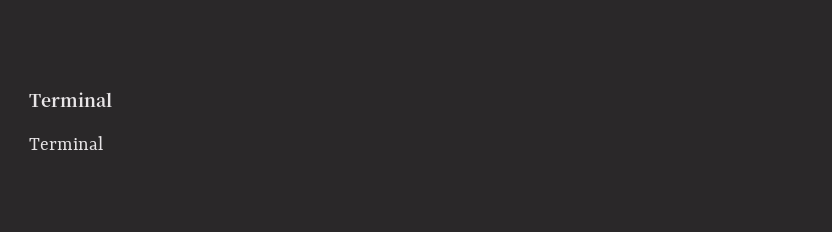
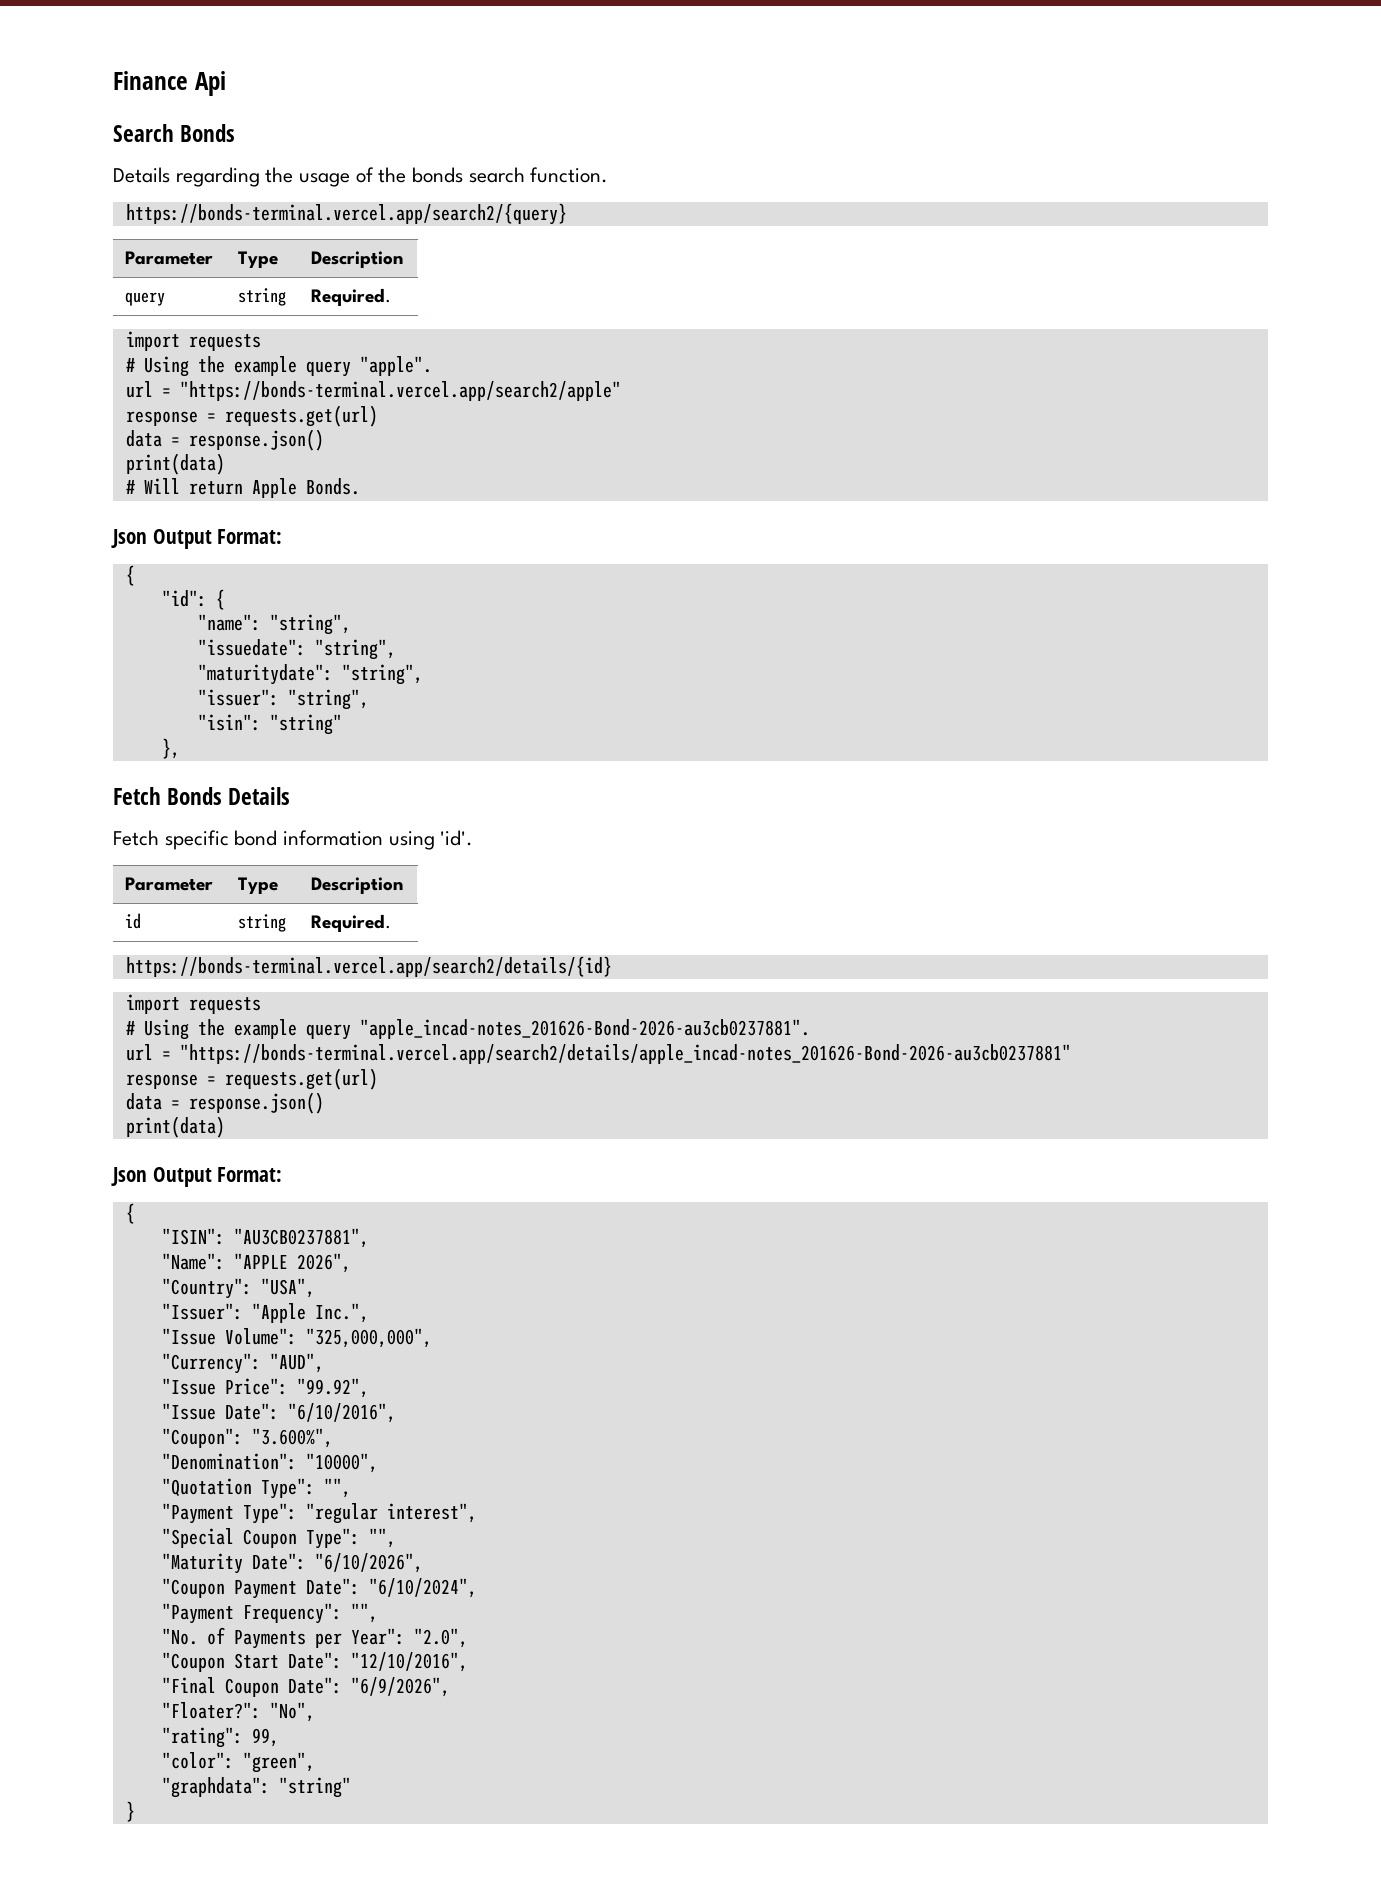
[29,92,112,107] [29,136,103,150] Terminal // Terminal -> [113,71,226,96] [113,124,236,142] [113,167,609,187] [125,203,567,225] [125,251,214,265] [238,251,279,268] [311,251,404,268] [125,292,166,306] [238,288,287,306] [311,288,392,306] [125,331,261,351] [125,356,432,377] [125,381,621,401] [125,405,378,427] [125,429,324,451] [125,453,225,475] [125,478,360,498] [111,529,283,549] [125,565,135,586] [161,589,225,610] [197,614,351,635] [197,639,396,660] [197,664,423,685] [197,689,369,710] [197,714,342,735] [161,738,180,759] [113,787,291,805] [113,830,474,850] [125,877,214,891] [238,877,279,894] [311,877,404,894] [125,913,142,929] [238,914,287,932] [311,914,392,932] [125,956,612,977] [125,994,261,1014] [125,1019,810,1040] [125,1044,1071,1064] [125,1068,378,1090] [125,1092,324,1114] [125,1116,225,1138] [111,1167,283,1187] [125,1203,135,1224] [161,1228,369,1248] [161,1253,351,1273] [161,1278,315,1299] [161,1303,369,1323] [161,1328,432,1348] [161,1353,324,1374] [161,1378,369,1398] [161,1403,396,1423] [161,1428,333,1448] [161,1453,378,1473] [161,1478,351,1499] [161,1503,477,1524] [161,1528,396,1549] [161,1553,423,1574] [161,1578,477,1599] [161,1603,378,1624] [161,1627,468,1649] [161,1652,468,1672] [161,1677,450,1697] [161,1702,315,1722] [161,1727,279,1748] [161,1752,315,1773] [161,1777,351,1798] [125,1801,135,1822] Finance Api // Search Bonds // Details regarding the usage of the bonds search function. // https://bonds-terminal.vercel.app/search2/{query} // Parameter | Type | Description // query | string | Required. // import requests // # Using the example query "apple". // url = "https://bonds-terminal.vercel.app/search2/apple" // response = requests.get(url) // data = response.json() // print(data) // # Will return Apple Bonds. // Json Output Format: // { // "id": { // "name": "string", // "issuedate": "string", // "maturitydate": "string", // "issuer": "string", // "isin": "string" // }, // Fetch Bonds Details // Fetch specific bond information using 'id'. // Parameter | Type | Description // id | string | Required. // https://bonds-terminal.vercel.app/search2/details/{id} // import requests // # Using the example query "apple_incad-notes_201626-Bond-2026-au3cb0237881". // url = "https://bonds-terminal.vercel.app/search2/details/apple_incad-notes_201626-Bond-2026-au3cb0237881" // response = requests.get(url) // data = response.json() // print(data) // Json Output Format: // { // "ISIN": "AU3CB0237881", // "Name": "APPLE 2026", // "Country": "USA", // "Issuer": "Apple Inc.", // "Issue Volume": "325,000,000", // "Currency": "AUD", // "Issue Price": "99.92", // "Issue Date": "6/10/2016", // "Coupon": "3.600%", // "Denomination": "10000", // "Quotation Type": "", // "Payment Type": "regular interest", // "Special Coupon Type": "", // "Maturity Date": "6/10/2026", // "Coupon Payment Date": "6/10/2024", // "Payment Frequency": "", // "No. of Payments per Year": "2.0", // "Coupon Start Date": "12/10/2016", // "Final Coupon Date": "6/9/2026", // "Floater?": "No", // "rating": 99, // "color": "green", // "graphdata": "string" // }

